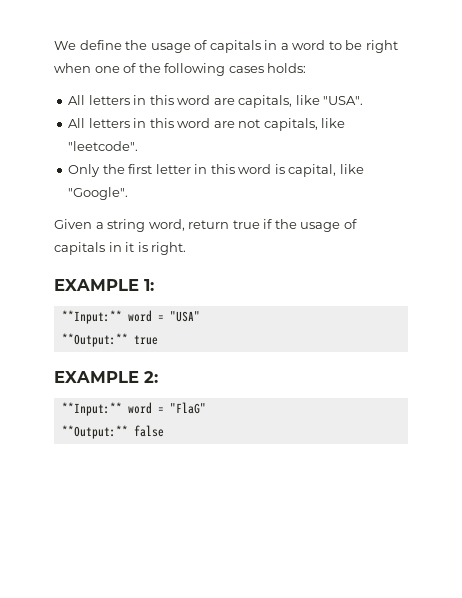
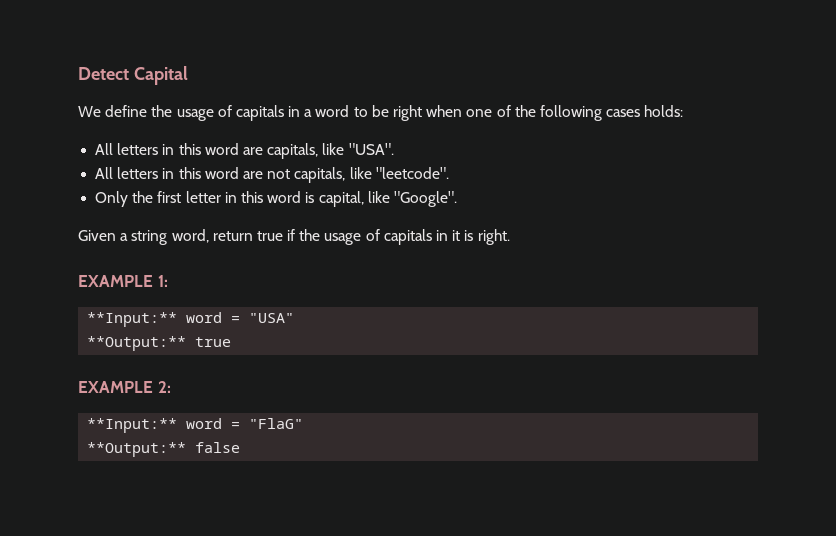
(54, 45) none -> [78,66,188,85] Detect Capital //

